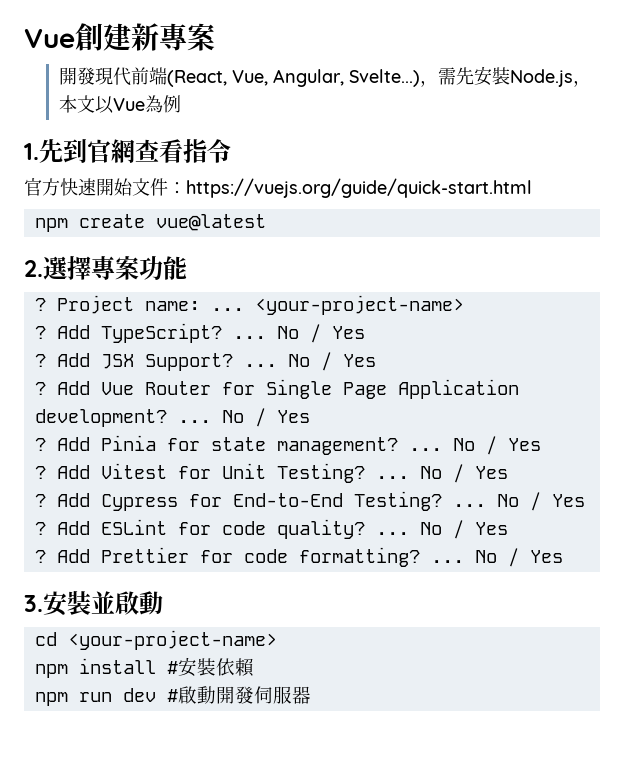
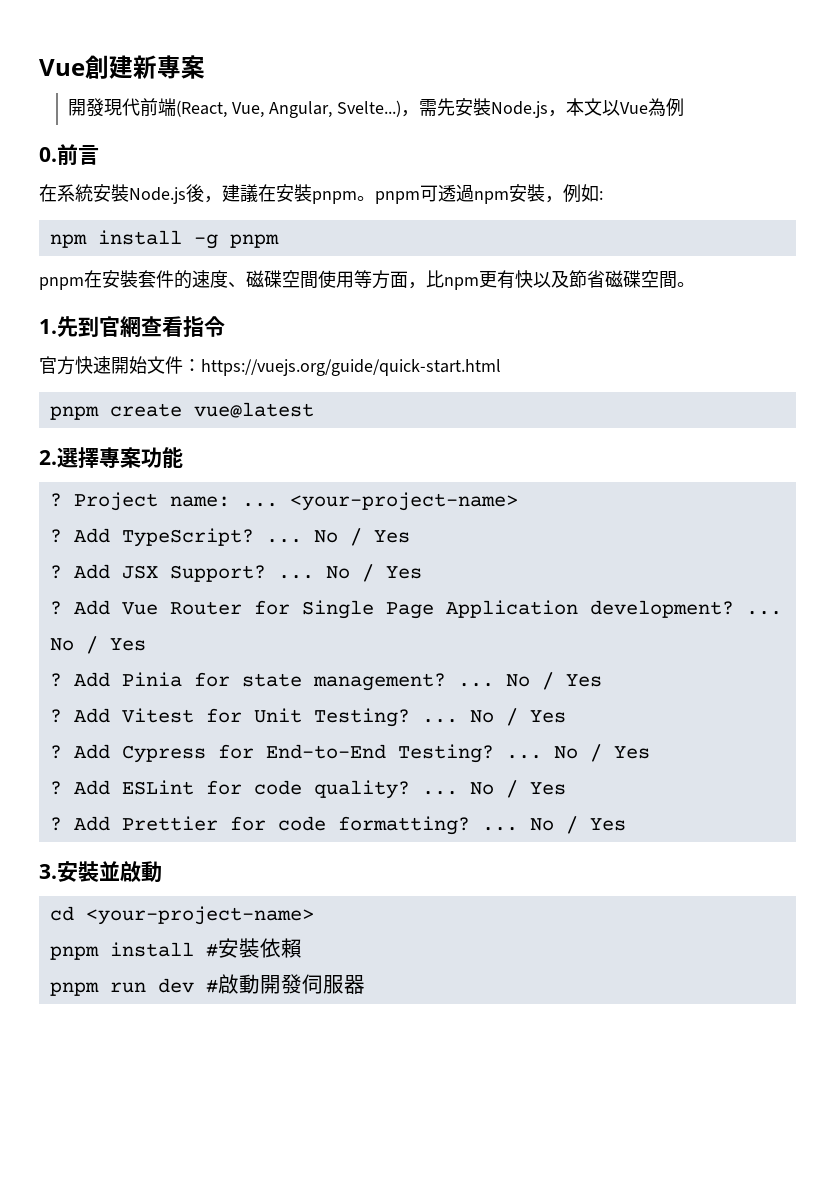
(181, 104) none -> [39,144,99,166] [39,184,603,204] [49,230,279,249] [39,270,695,290] // 0.前言 // 在系統安裝Node.js後，建議在安裝pnpm。pnpm可透過npm安裝，例如: // npm install -g pnpm // pnpm在安裝套件的速度、磁碟空間使用等方面，比npm更有快以及節省磁碟空間。
[34,218,68,232] npm -> [49,406,99,420] pnpm
[34,664,68,678] npm -> [49,946,99,960] pnpm
[34,692,68,706] npm -> [49,982,99,996] pnpm

